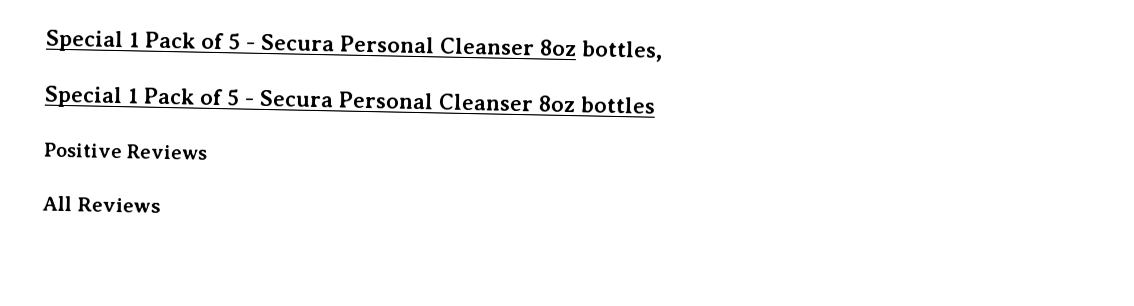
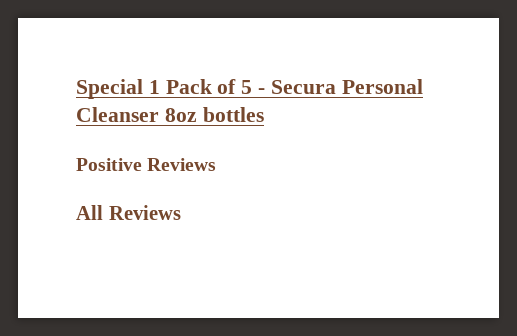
[581,40,663,62] [44,85,576,113] bottles, // Special 1 Pack of 5 - Secura Personal Cleanser 8oz -> (197, 115) none

